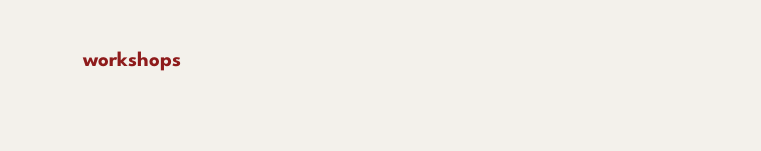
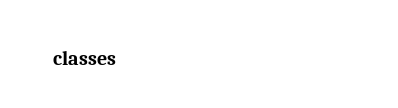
[82,51,181,71] workshops -> [53,50,116,65] classes

